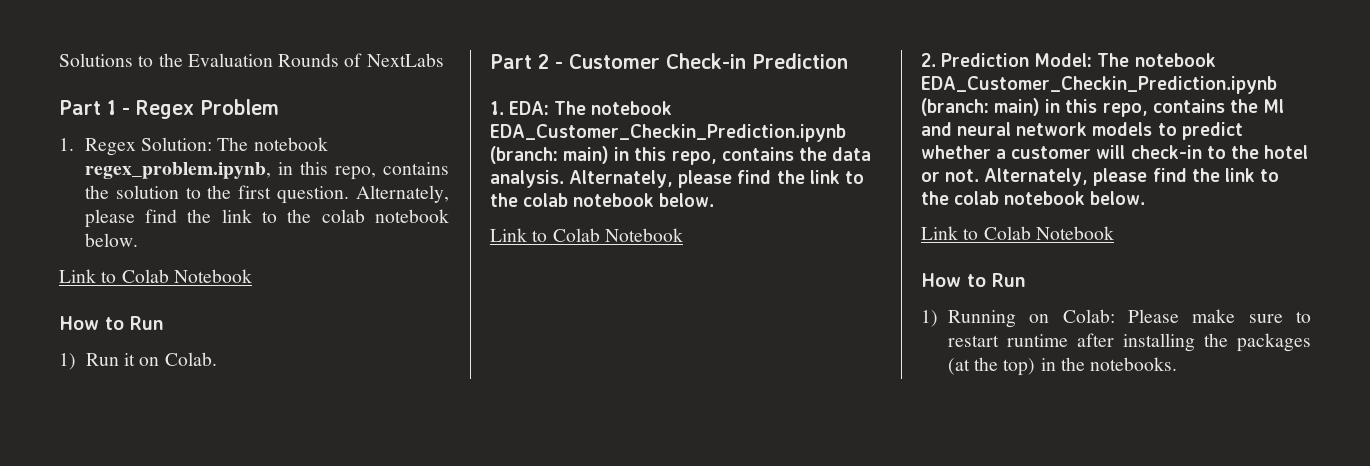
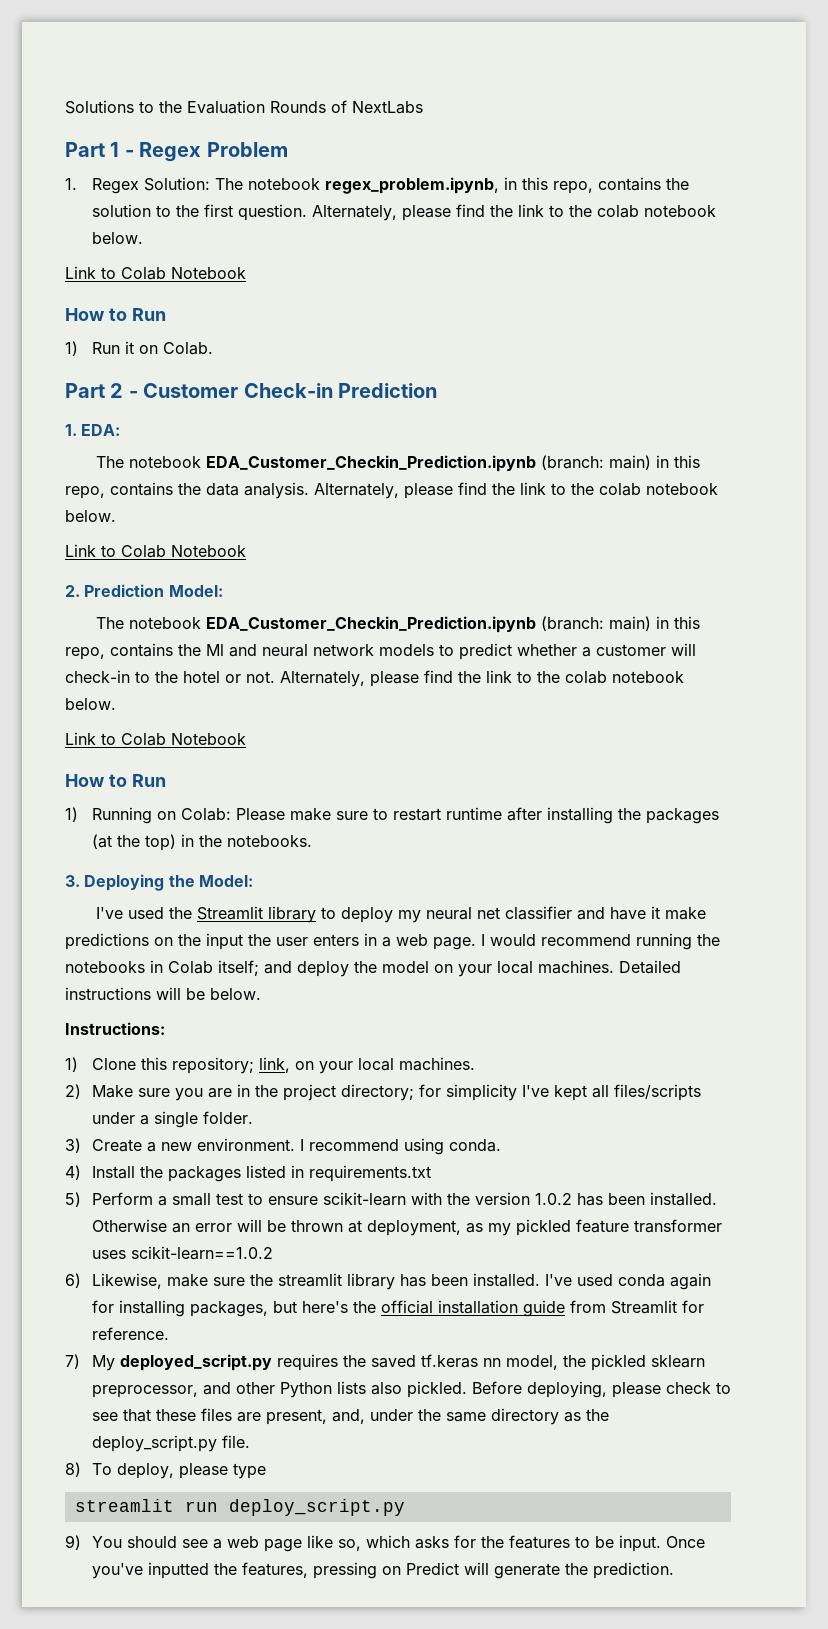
(550, 108) none -> (121, 430) //
(1093, 60) none -> (223, 591) //
(1178, 364) none -> [65,874,253,891] [95,906,706,923] [65,933,720,950] [65,960,681,977] [65,987,261,1000] [65,1022,165,1035] [65,1057,475,1074] [65,1084,701,1101] [91,1111,253,1128] [65,1138,501,1155] [65,1165,431,1182] [65,1192,717,1207] [91,1219,722,1236] [91,1246,273,1260] [65,1273,711,1290] [91,1300,704,1317] [91,1327,169,1340] [65,1354,705,1371] [91,1381,731,1398] [91,1408,609,1425] [91,1435,250,1452] [65,1462,266,1479] [74,1499,405,1516] [65,1535,705,1552] [91,1562,674,1579] // 3. Deploying the Model: // I've used the Streamlit library to deploy my neural net classifier and have it make predictions on the input the user enters in a web page. I would recommend running the notebooks in Colab itself; and deploy the model on your local machines. Detailed instructions will be below. // Instructions: // 1) Clone this repository; link, on your local machines. // 2) Make sure you are in the project directory; for simplicity I've kept all files/scripts under a single folder. // 3) Create a new environment. I recommend using conda. // 4) Install the packages listed in requirements.txt // 5) Perform a small test to ensure scikit-learn with the version 1.0.2 has been installed. Otherwise an error will be thrown at deployment, as my pickled feature transformer uses scikit-learn==1.0.2 // 6) Likewise, make sure the streamlit library has been installed. I've used conda again for installing packages, but here's the official installation guide from Streamlit for reference. // 7) My deployed_script.py requires the saved tf.keras nn model, the pickled sklearn preprocessor, and other Python lists also pickled. Before deploying, please check to see that these files are present, and, under the same directory as the deploy_script.py file. // 8) To deploy, please type // streamlit run deploy_script.py // 9) You should see a web page like so, which asks for the features to be input. Once you've inputted the features, pressing on Predict will generate the prediction.

